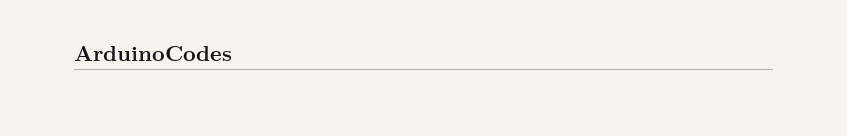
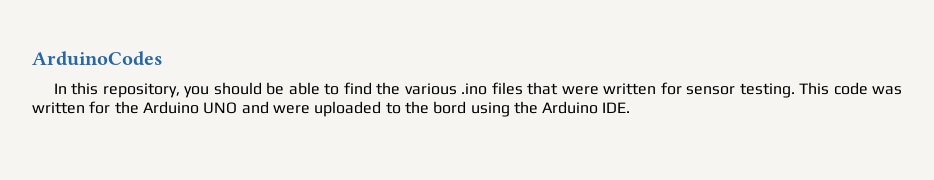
(232, 53) none -> [53,82,902,98] [32,101,631,117] // In this repository, you should be able to find the various .ino files that were written for sensor testing. This code was written for the Arduino UNO and were uploaded to the bord using the Arduino IDE.

